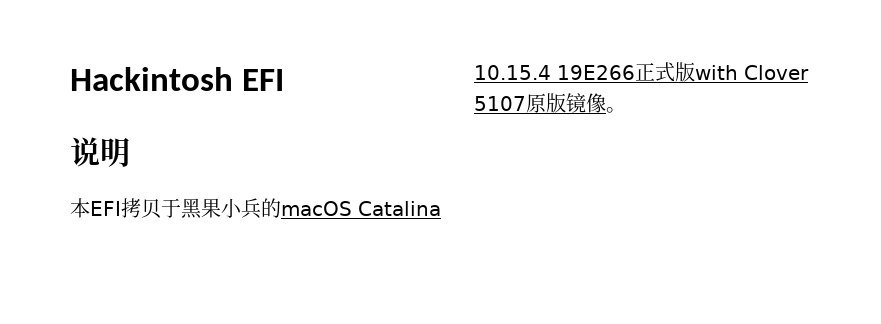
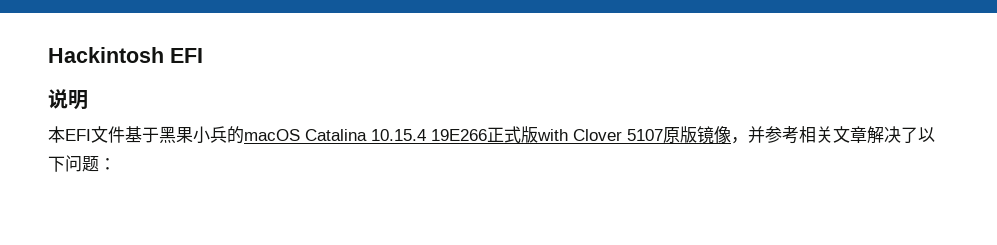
[121,198,161,219] 拷贝 -> [91,126,142,143] 文件基
[606,107,626,113] 。 -> [731,126,935,144] [48,155,116,172] ，并参考相关文章解决了以下问题：

